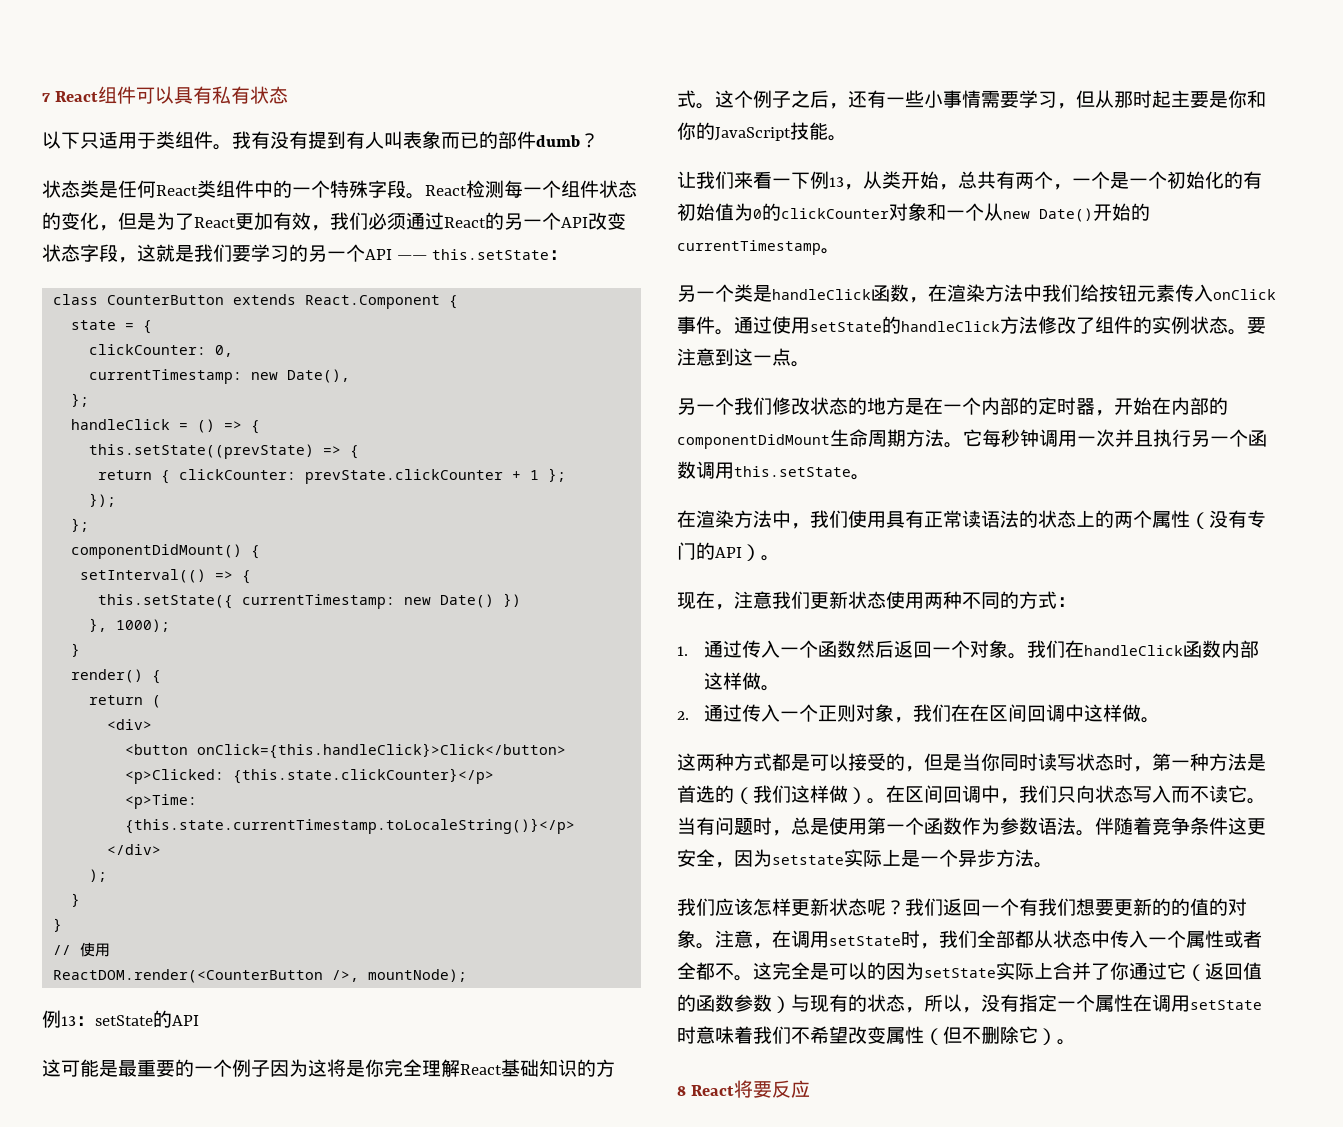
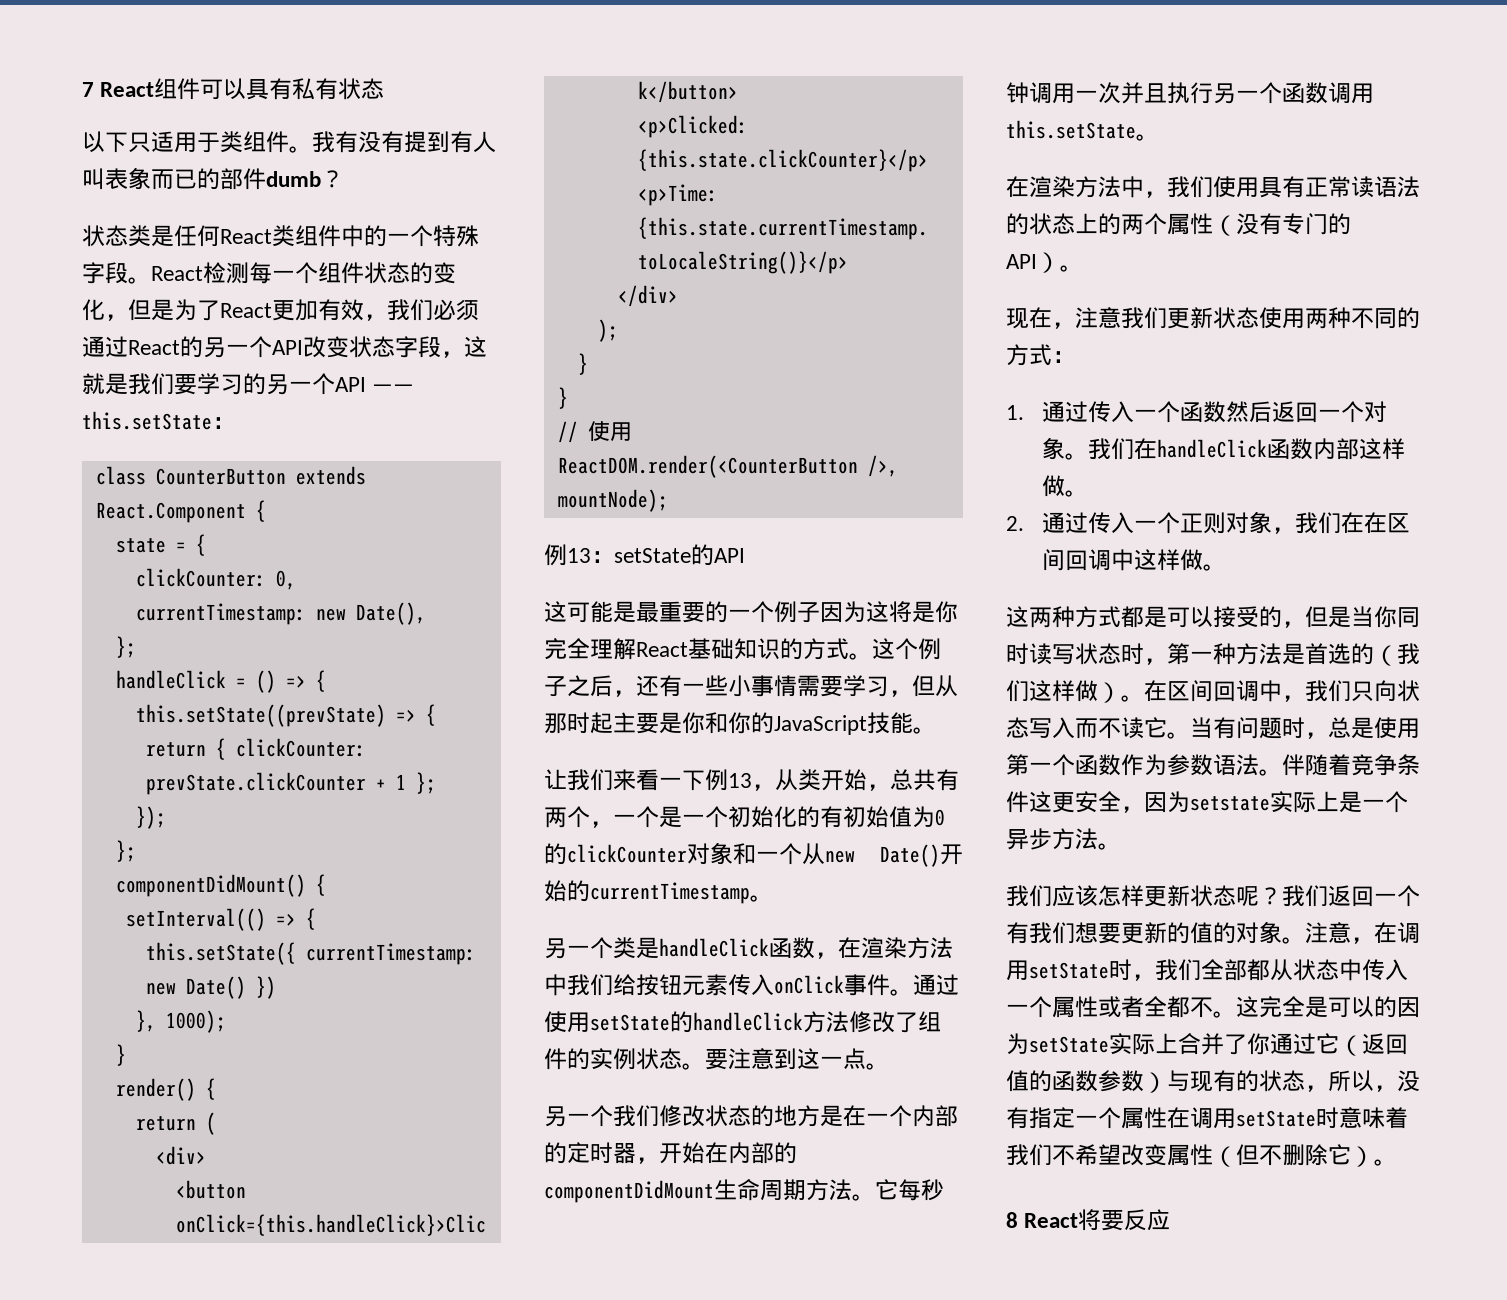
[1171,898,1190,916] 的 -> (1190, 933) none

